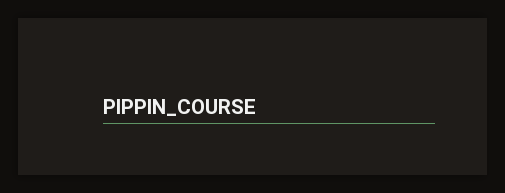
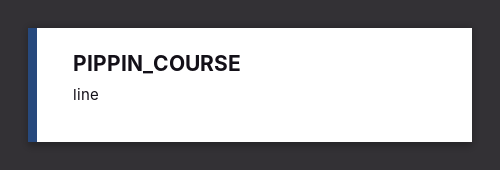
(256, 107) none -> [73,87,99,100] // line

